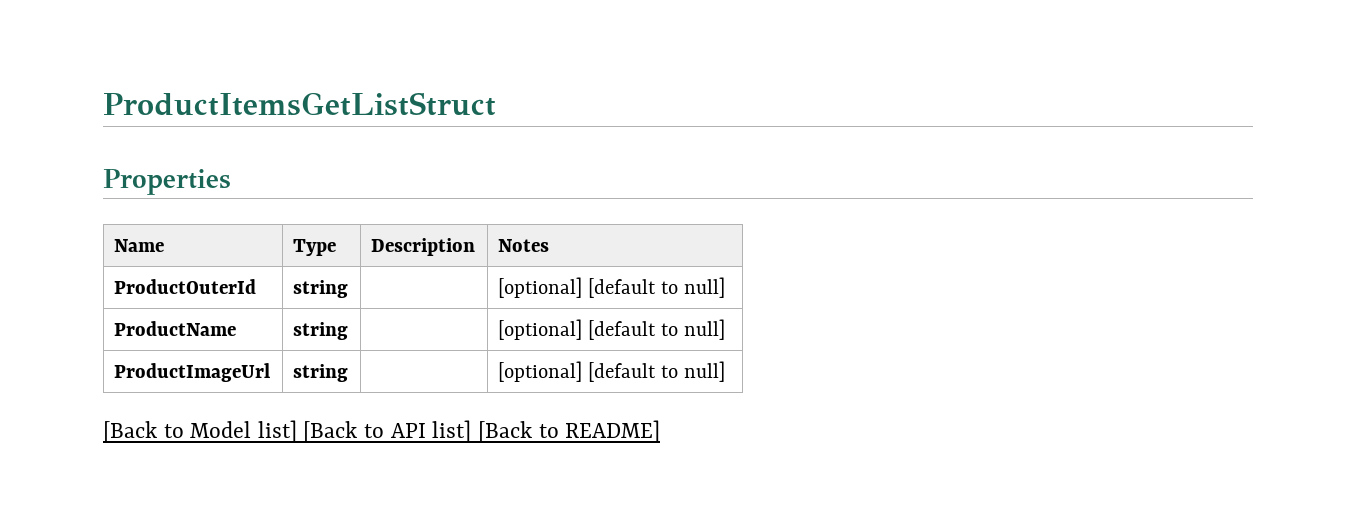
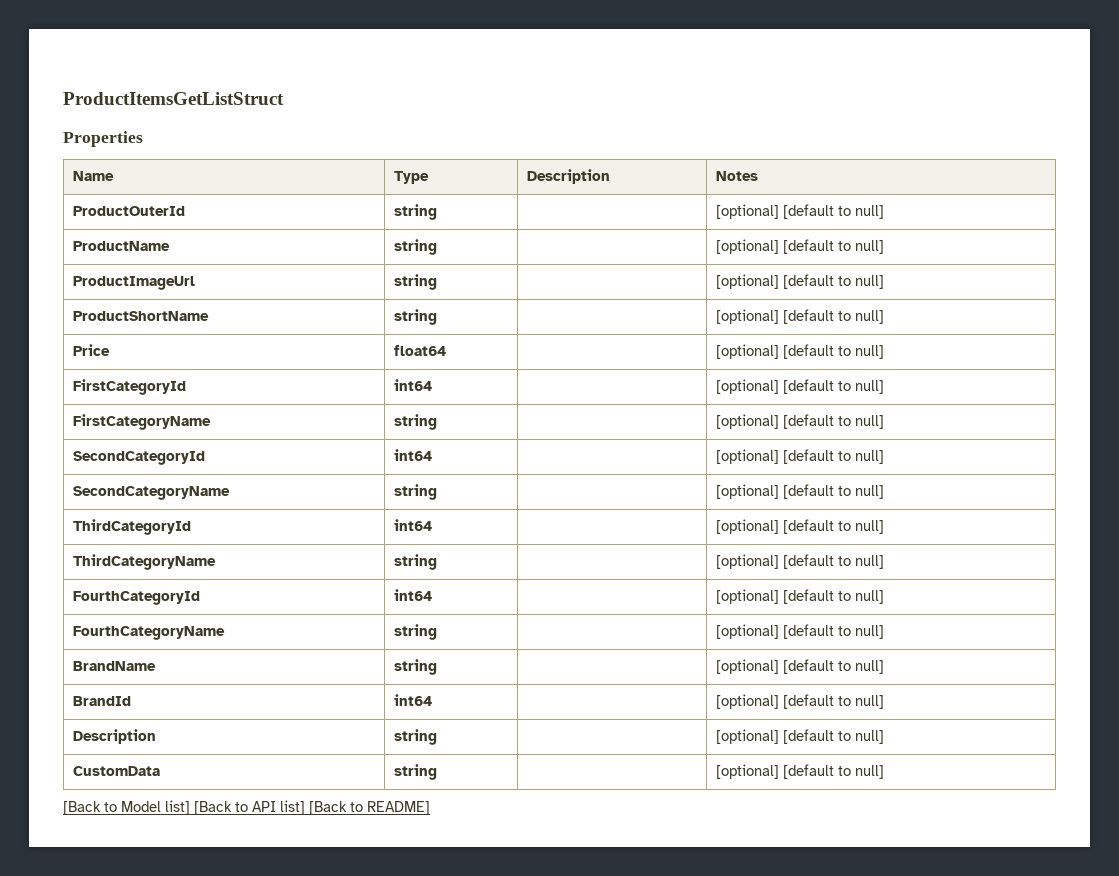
(725, 371) none -> [73,311,210,321] [394,309,438,325] [716,309,885,324] [73,344,111,356] [394,345,447,356] [716,344,885,359] [73,379,187,395] [394,379,433,391] [716,379,885,394] [73,414,212,430] [394,414,438,430] [716,414,885,429] [73,451,206,465] [394,449,433,461] [716,449,885,464] [73,486,231,500] [394,484,438,500] [716,484,885,499] [73,519,192,535] [394,519,433,531] [716,519,885,534] [73,554,217,570] [394,554,438,570] [716,554,885,569] [73,591,201,605] [394,589,433,601] [716,589,885,604] [73,626,226,640] [394,624,438,640] [716,624,885,639] [73,661,157,671] [394,659,438,675] [716,659,885,674] [73,696,132,706] [394,694,433,706] [716,694,885,709] [73,729,157,744] [394,729,438,745] [716,729,885,744] [73,766,161,776] [394,764,438,780] [716,764,885,779] // ProductShortName | string | | [optional] [default to null] // Price | float64 | | [optional] [default to null] // FirstCategoryId | int64 | | [optional] [default to null] // FirstCategoryName | string | | [optional] [default to null] // SecondCategoryId | int64 | | [optional] [default to null] // SecondCategoryName | string | | [optional] [default to null] // ThirdCategoryId | int64 | | [optional] [default to null] // ThirdCategoryName | string | | [optional] [default to null] // FourthCategoryId | int64 | | [optional] [default to null] // FourthCategoryName | string | | [optional] [default to null] // BrandName | string | | [optional] [default to null] // BrandId | int64 | | [optional] [default to null] // Description | string | | [optional] [default to null] // CustomData | string | | [optional] [default to null]

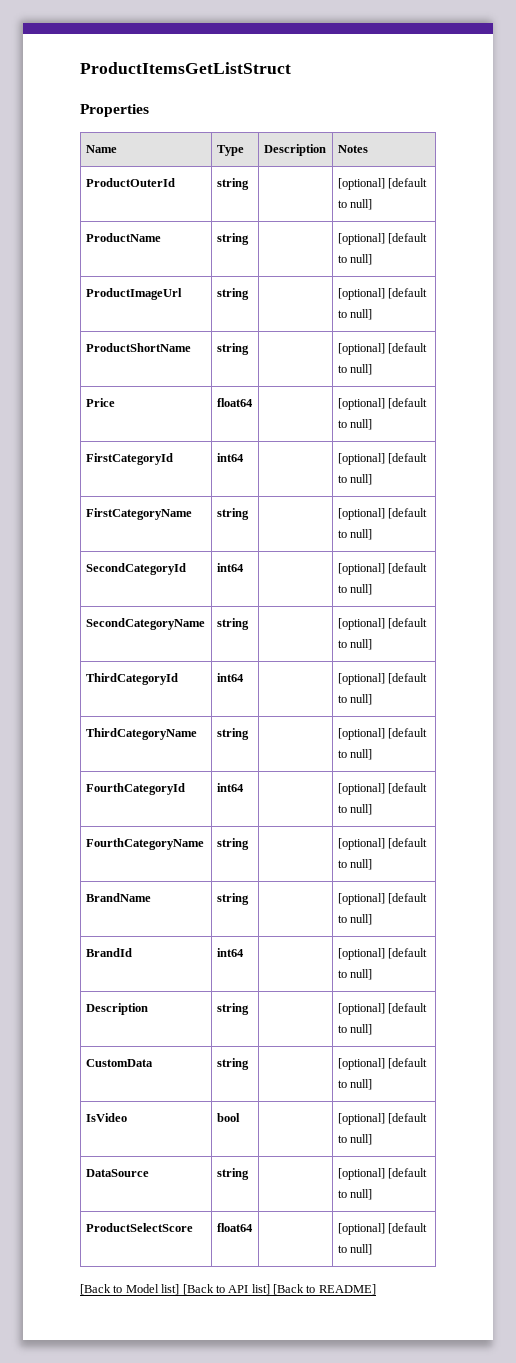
(885, 772) none -> [85,1113,127,1122] [216,1113,240,1122] [337,1113,427,1125] [337,1134,372,1145] [85,1169,149,1177] [216,1168,249,1180] [337,1168,427,1180] [337,1189,372,1200] [85,1223,193,1232] [216,1223,253,1232] [337,1223,427,1235] [337,1244,372,1255] // IsVideo | bool | | [optional] [default to null] // DataSource | string | | [optional] [default to null] // ProductSelectScore | float64 | | [optional] [default to null]

